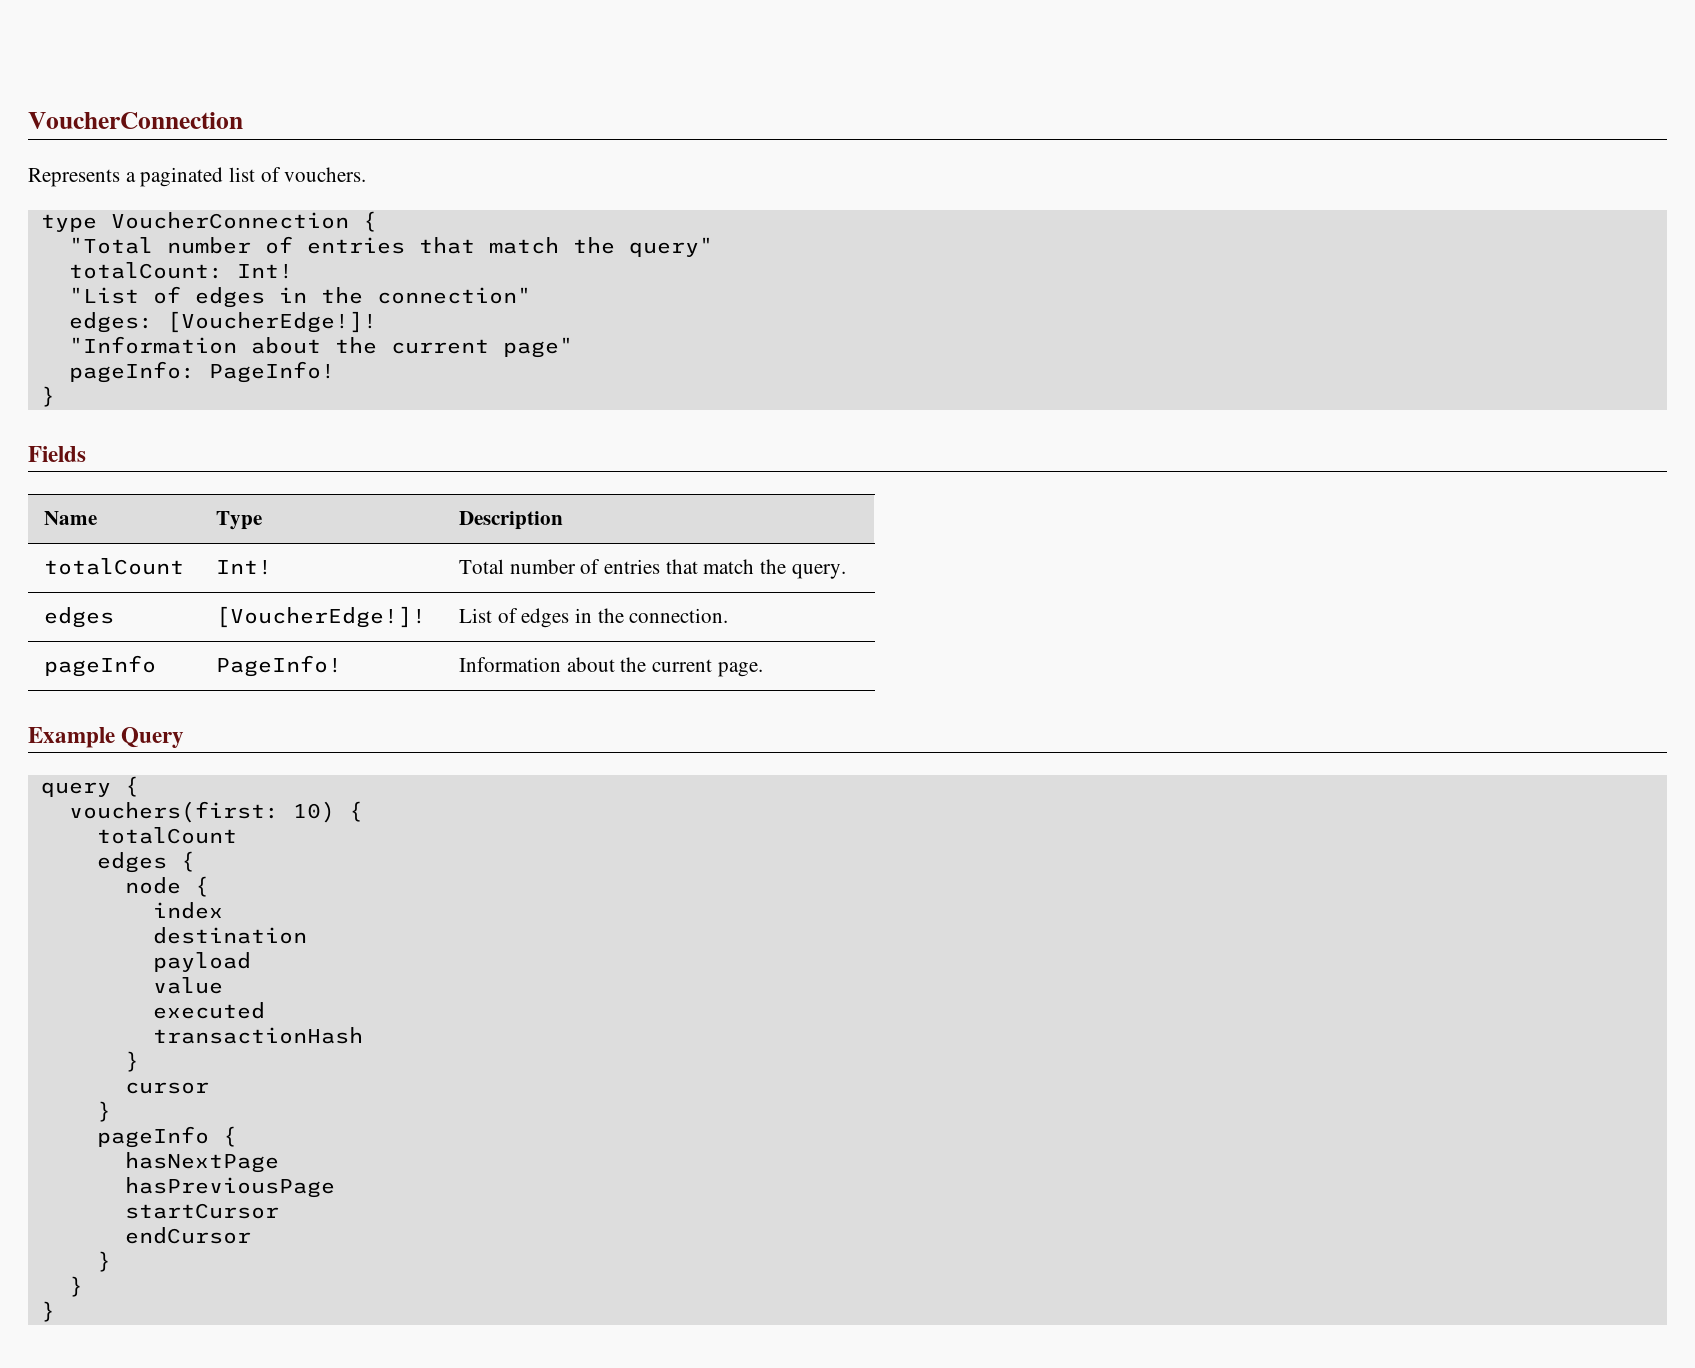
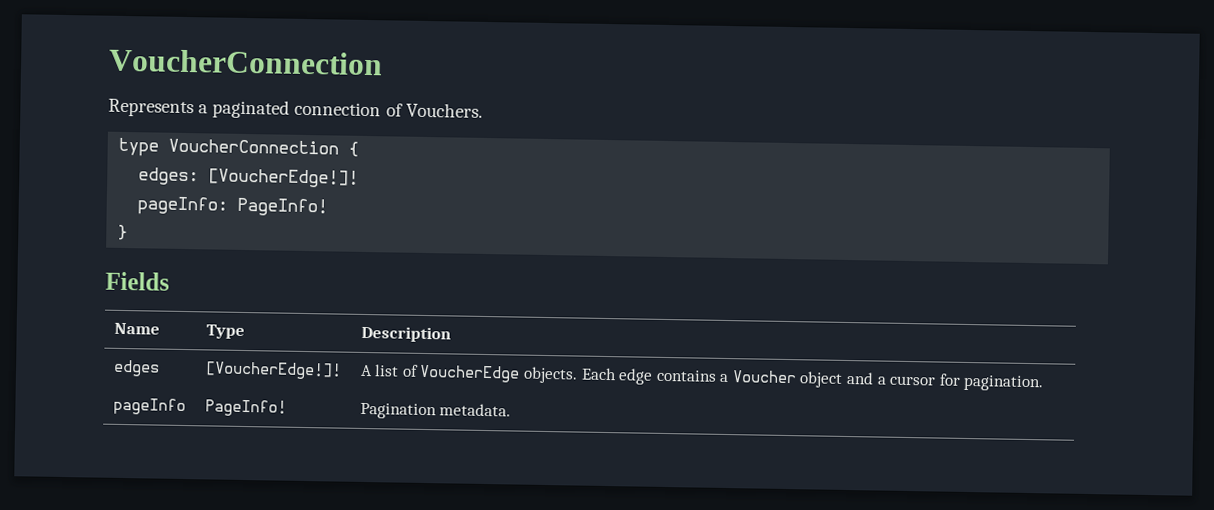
[229,167,367,182] list of vouchers. -> [294,101,483,118] connection of Vouchers.
[68,236,713,257] [68,262,293,279] [68,286,531,308] [68,311,377,333] [68,336,573,358] "Total number of entries that match the query" // totalCount: Int! // "List of edges in the connection" // edges: [VoucherEdge!]! // "Information about the current page" -> [138,167,360,188] edges: [VoucherEdge!]!
[43,558,184,575] [215,560,272,575] [458,559,846,579] [43,607,114,628] [215,606,426,628] [458,608,729,628] [43,655,156,677] [215,655,342,677] [458,657,763,677] [28,727,185,748] [40,776,139,797] [68,801,363,823] [96,827,237,844] [96,851,195,873] [124,876,209,897] [152,902,223,919] [152,927,307,944] [152,952,251,972] [152,977,223,994] [152,1002,265,1019] [152,1027,363,1044] [124,1051,139,1072] [124,1082,209,1094] [96,1101,111,1122] [96,1126,237,1148] [124,1152,279,1173] [124,1177,335,1198] [124,1203,279,1219] [124,1227,251,1244] [96,1251,111,1272] [68,1276,83,1297] [40,1301,55,1322] totalCount | Int! | Total number of entries that match the query. // edges | [VoucherEdge!]! | List of edges in the connection. // pageInfo | PageInfo! | Information about the current page. // Example Query // query { // vouchers(first: 10) { // totalCount // edges { // node { // index // destination // payload // value // executed // transactionHash // } // cursor // } // pageInfo { // hasNextPage // hasPreviousPage // startCursor // endCursor // } // } // } -> [112,359,160,377] [204,361,342,380] [359,364,1045,392] [112,397,186,416] [204,399,287,417] [359,402,512,420] edges | [VoucherEdge!]! | A list of VoucherEdge objects. Each edge contains a Voucher object and a cursor for pagination. // pageInfo | PageInfo! | Pagination metadata.

